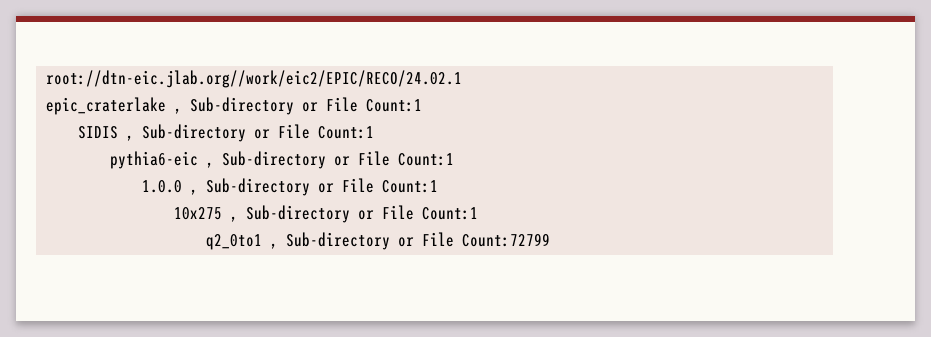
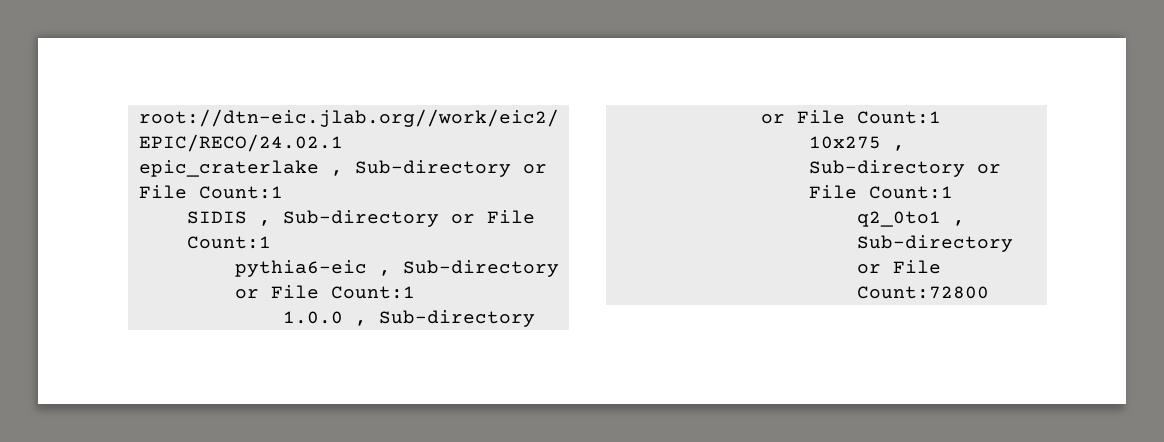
[461,233,550,247] Count:72799 -> [856,286,989,299] Count:72800

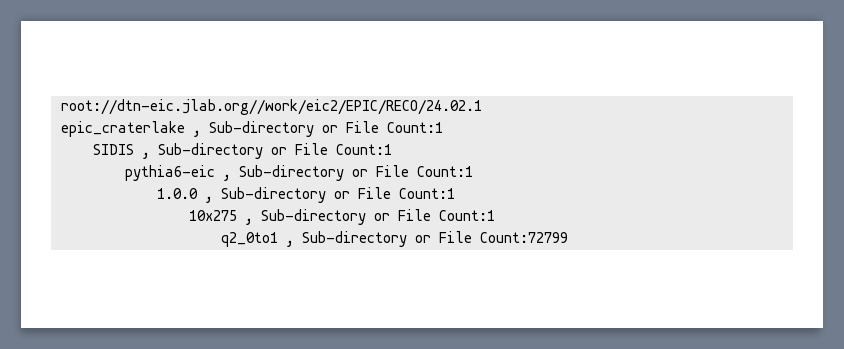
[856,286,989,299] Count:72800 -> [479,232,568,243] Count:72799

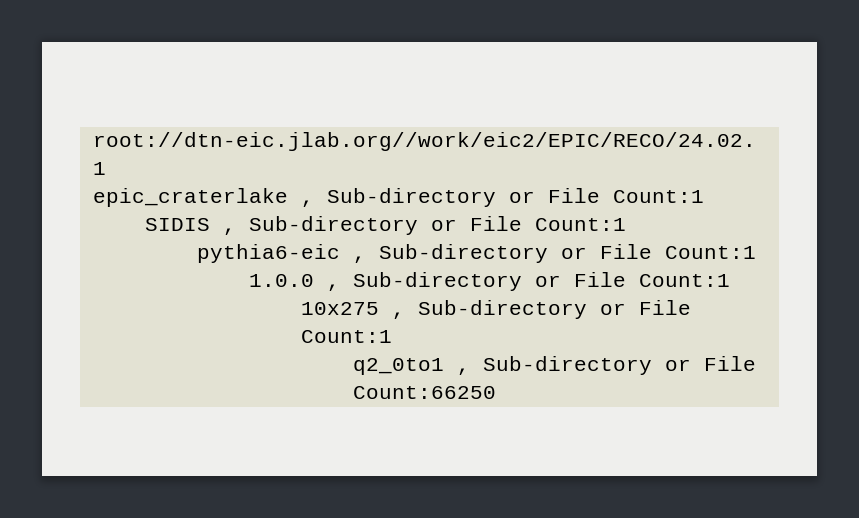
[479,232,568,243] Count:72799 -> [352,386,496,399] Count:66250

